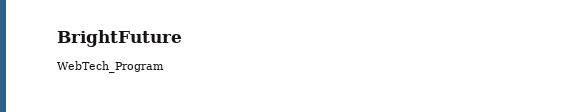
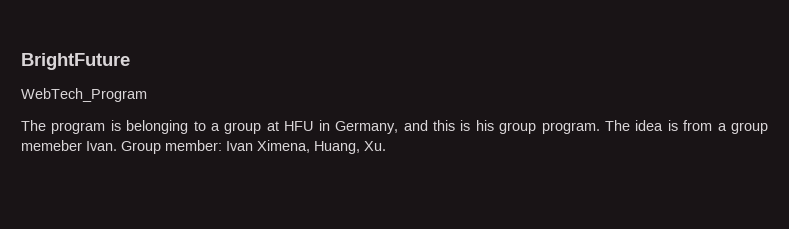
(164, 67) none -> [21,120,768,134] [21,140,386,154] // The program is belonging to a group at HFU in Germany, and this is his group program. The idea is from a group memeber Ivan. Group member: Ivan Ximena, Huang, Xu.

